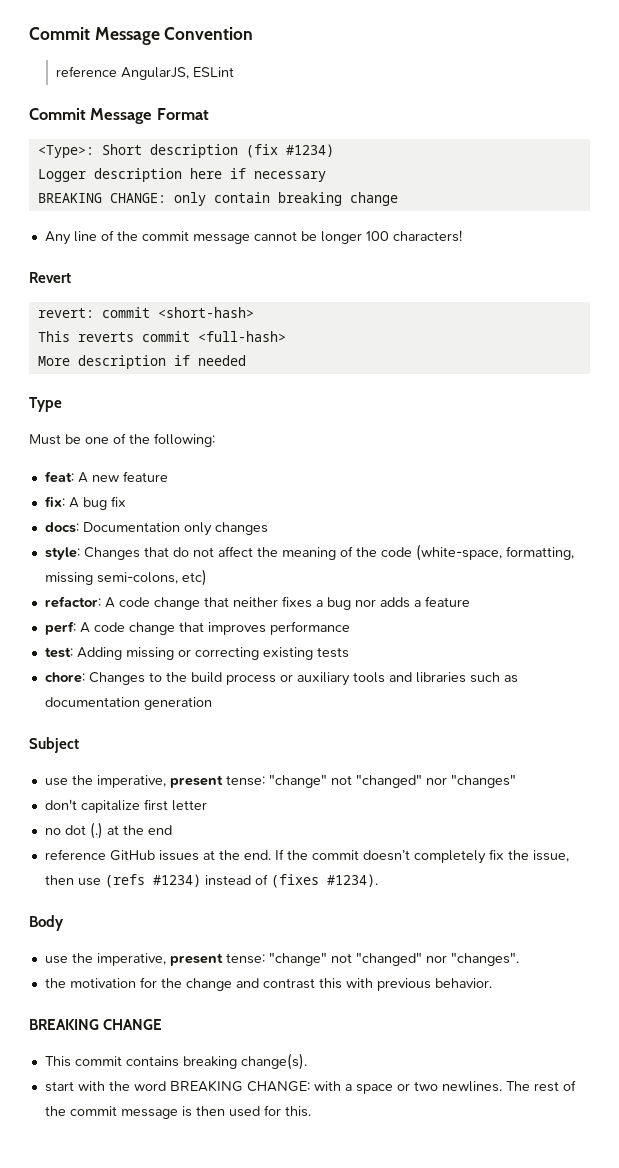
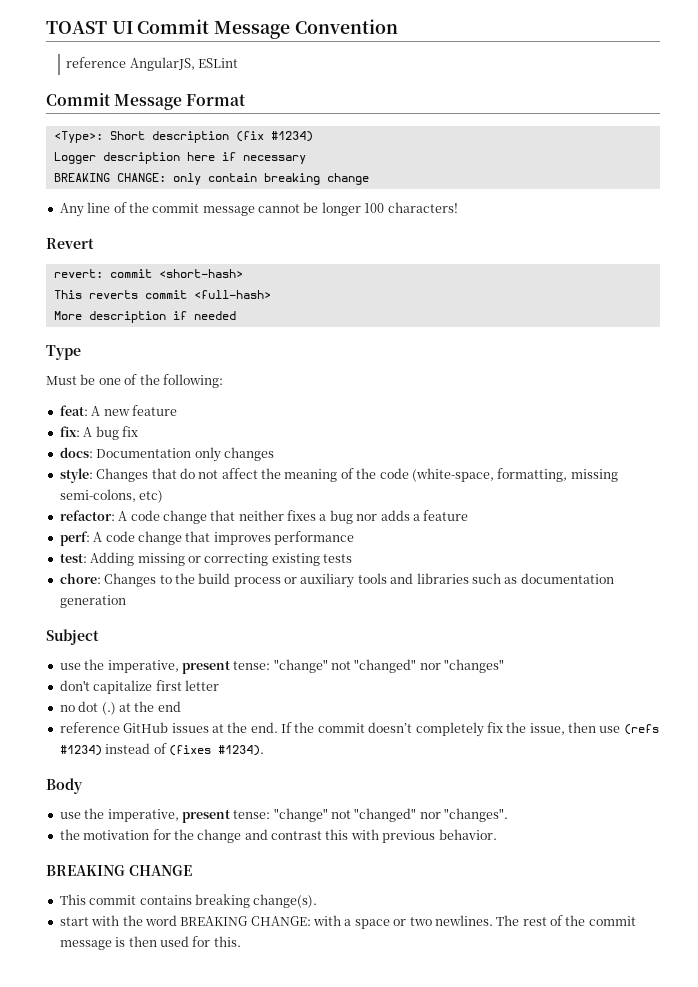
(29, 33) none -> [46,21,133,34] TOAST UI

